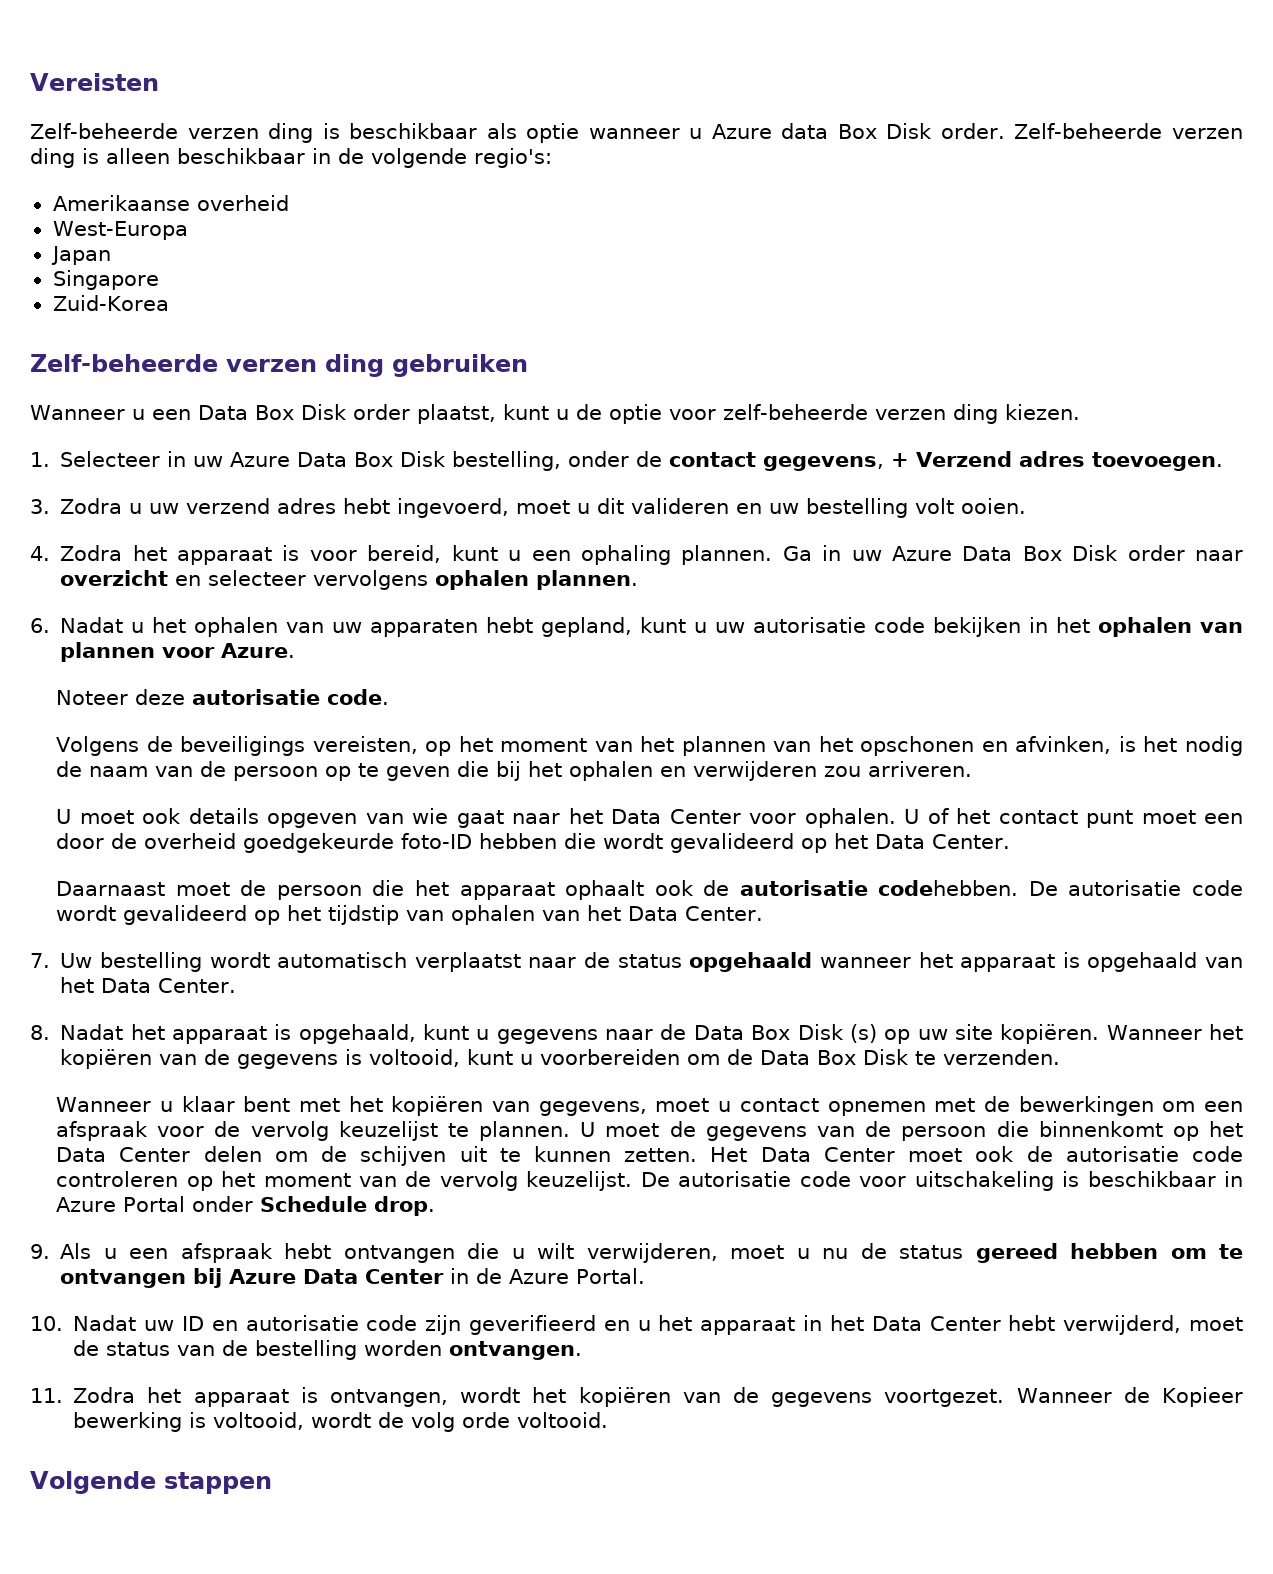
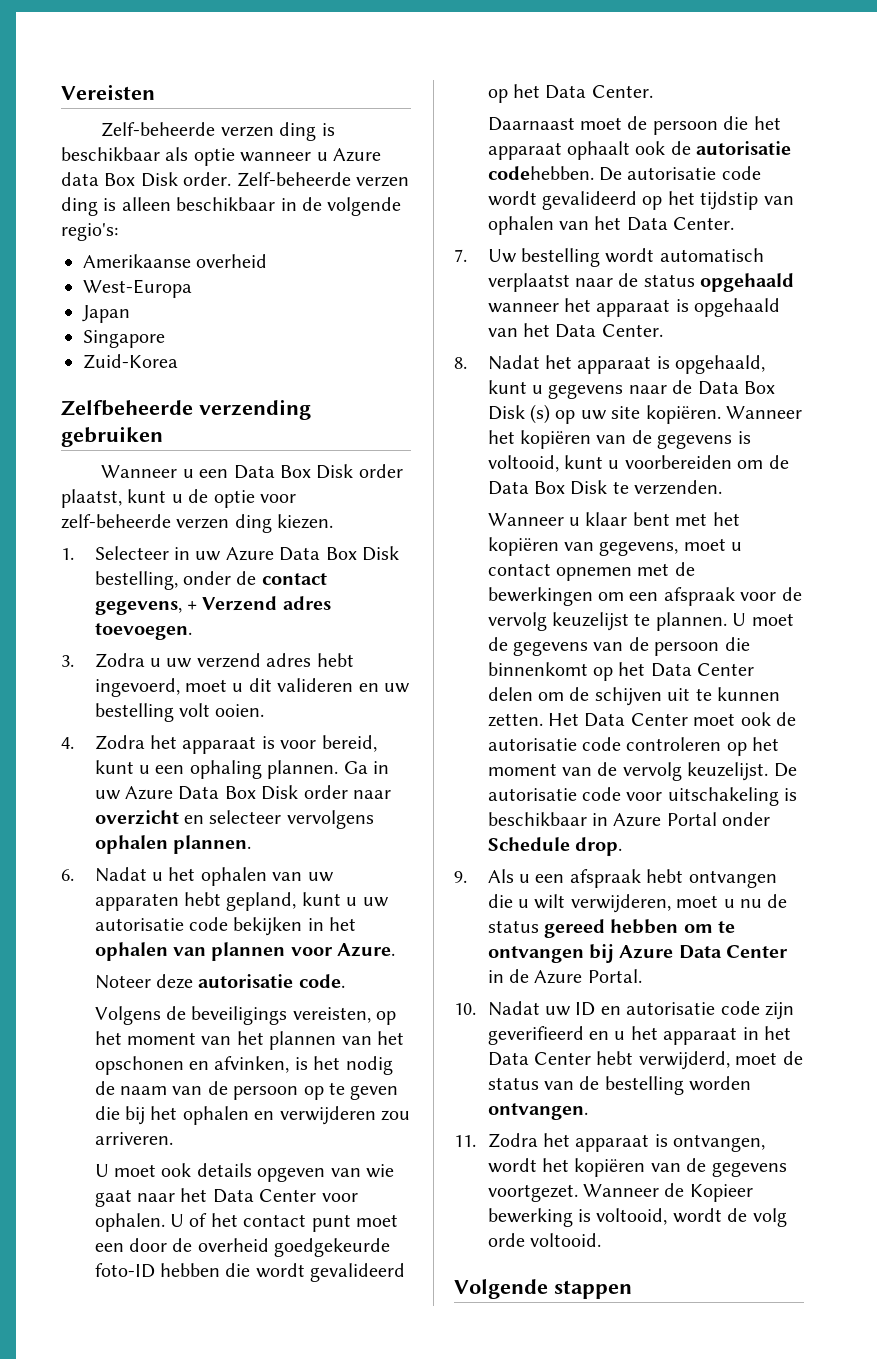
[30,354,384,377] Zelf-beheerde verzen ding -> [61,399,311,420] Zelfbeheerde verzending

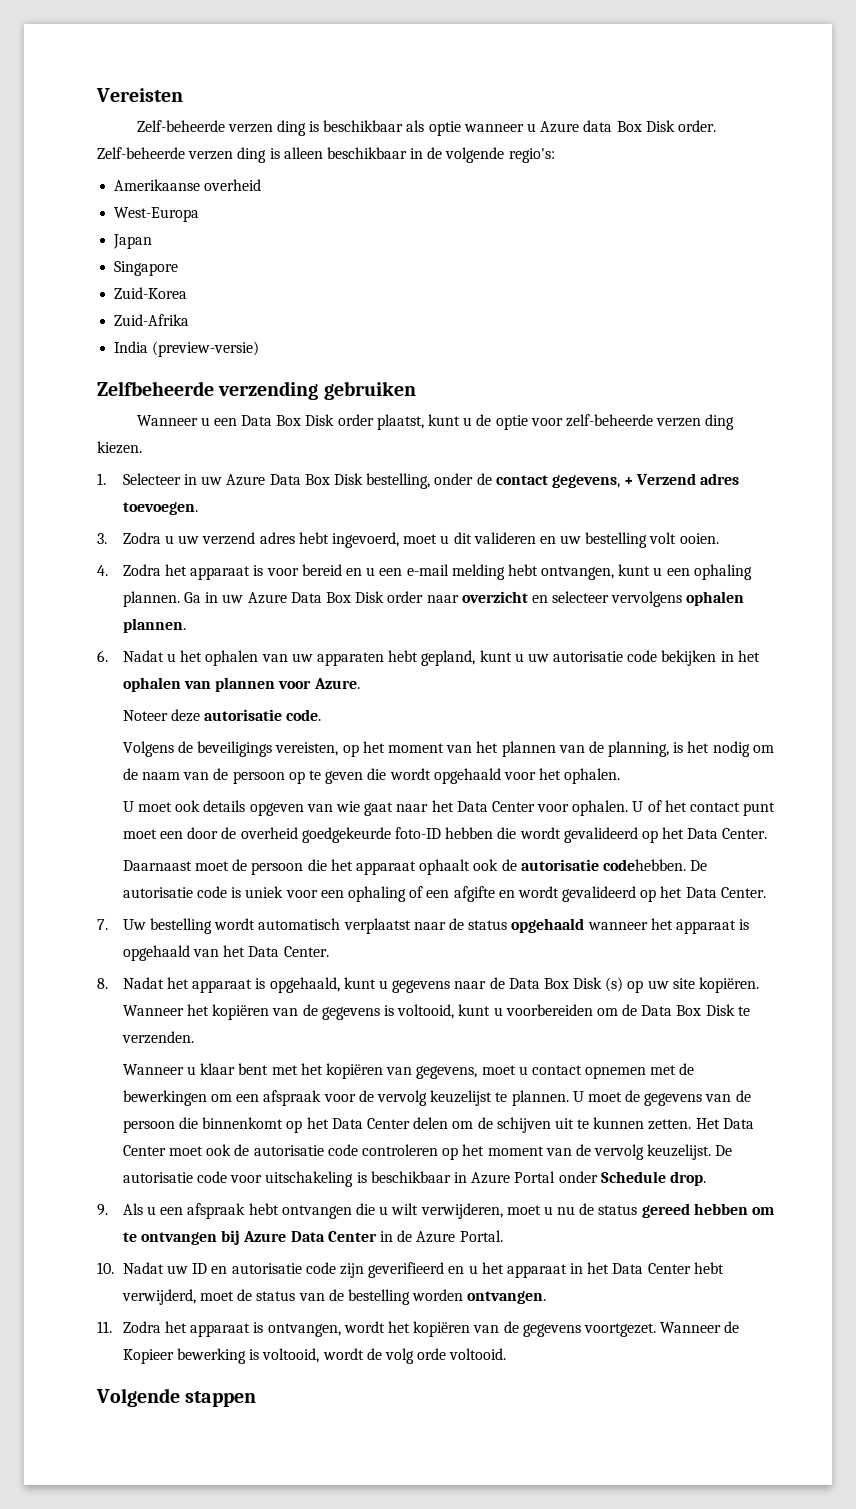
(178, 361) none -> [114,314,190,326] [114,341,260,357] // Zuid-Afrika // India (preview-versie)
[321,735,377,752] bereid, -> [301,564,615,580] bereid en u een e-mail melding hebt ontvangen,
[377,1031,405,1045] [94,1056,290,1075] het opschonen en afvinken, -> [588,741,670,757] de planning,
(393, 1065) none -> [752,745,774,753] om
[125,1106,411,1125] [94,1132,173,1145] bij het ophalen en verwijderen zou arriveren. -> [389,768,621,784] wordt opgehaald voor het ophalen.
[487,191,794,210] [487,216,590,235] wordt gevalideerd op het tijdstip van ophalen van -> [231,886,657,902] is uniek voor een ophaling of een afgifte en wordt gevalideerd op

